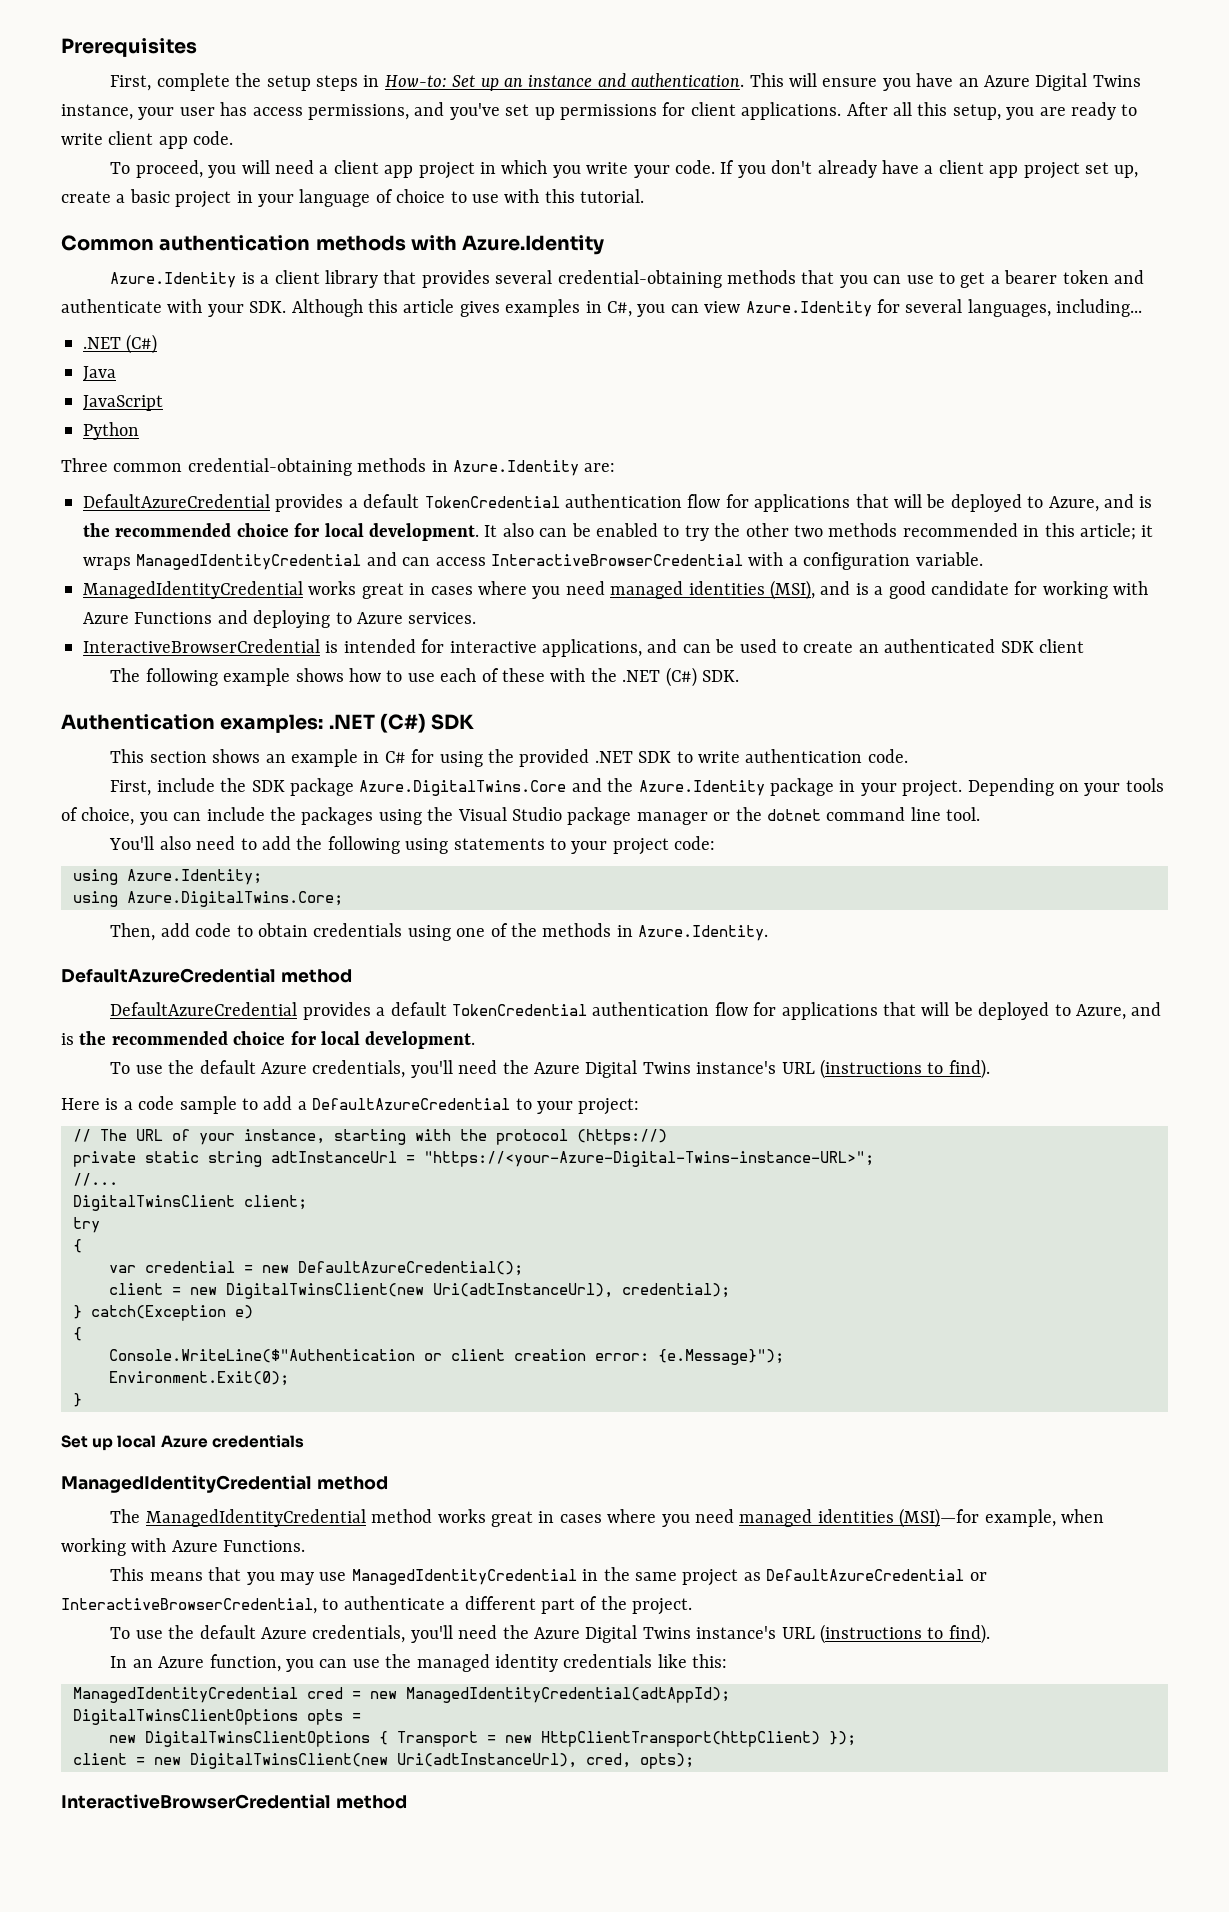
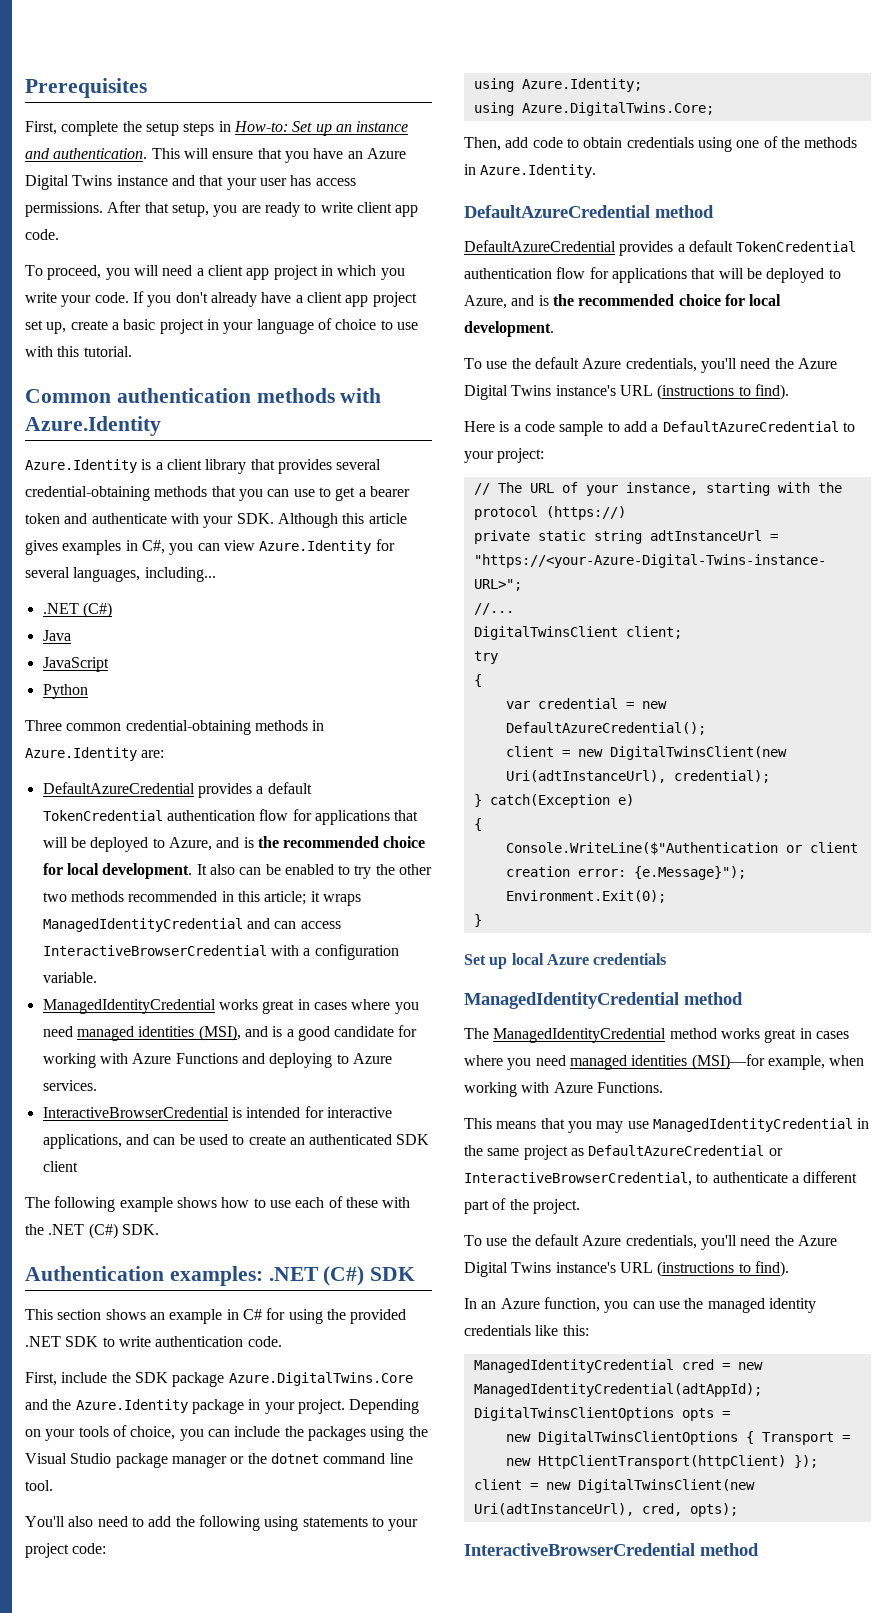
(878, 82) none -> [257,148,282,159] that
[61,104,133,120] instance, -> [116,175,224,186] instance and that
[308,102,948,120] permissions, and you've set up permissions for client applications. After all this -> [25,201,169,217] permissions. After that

